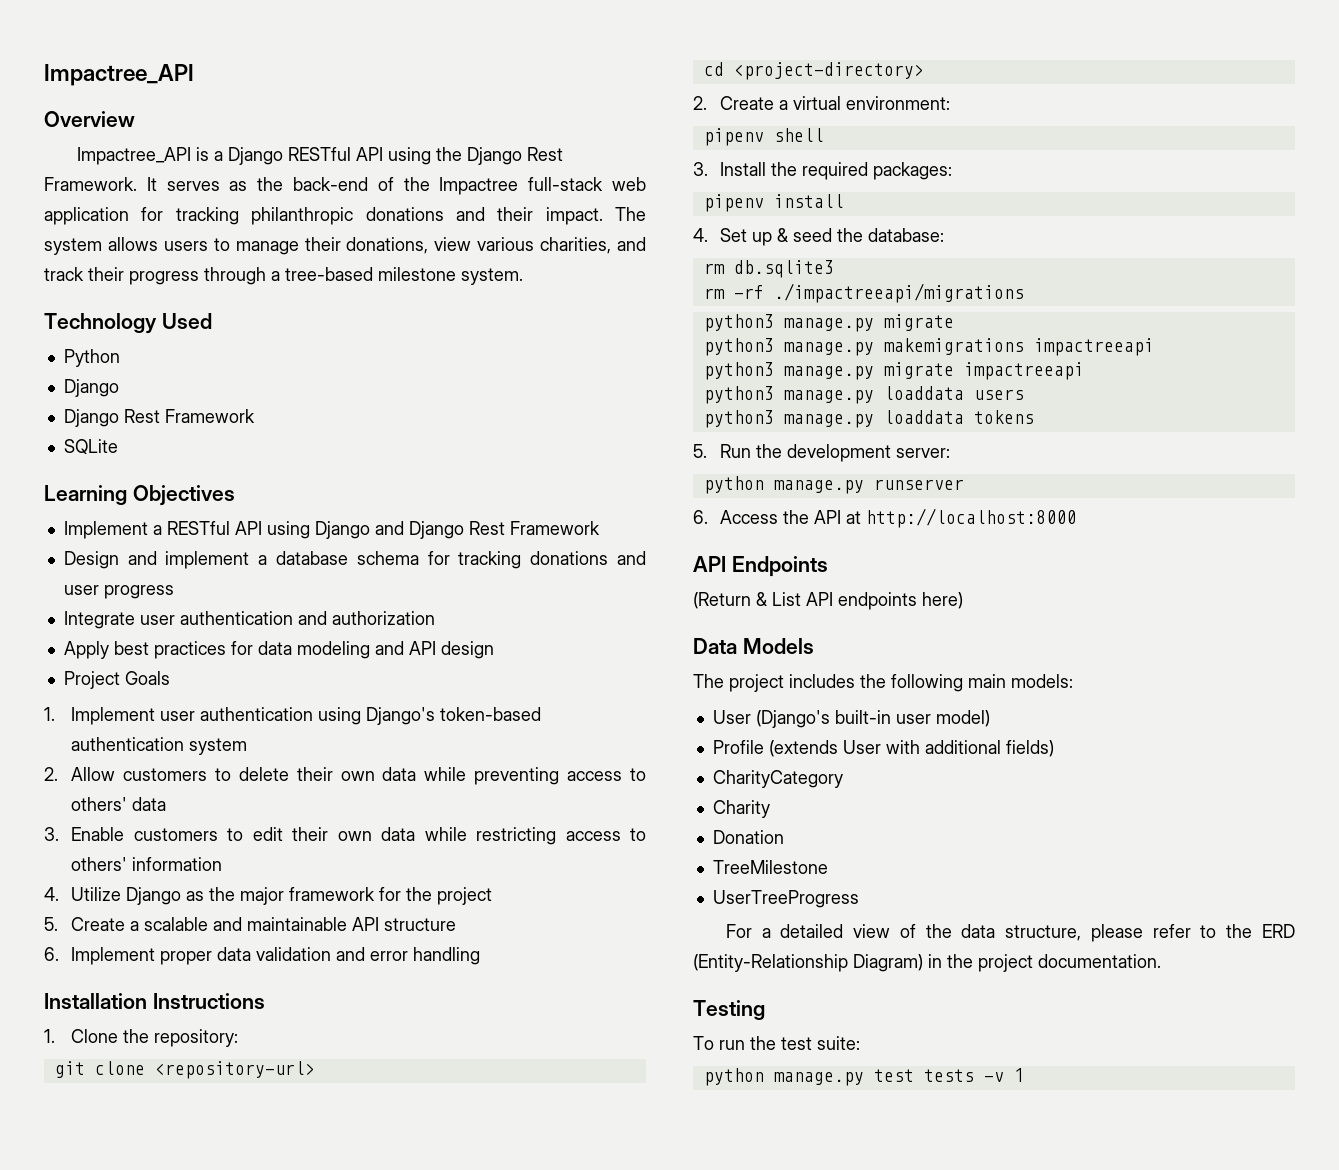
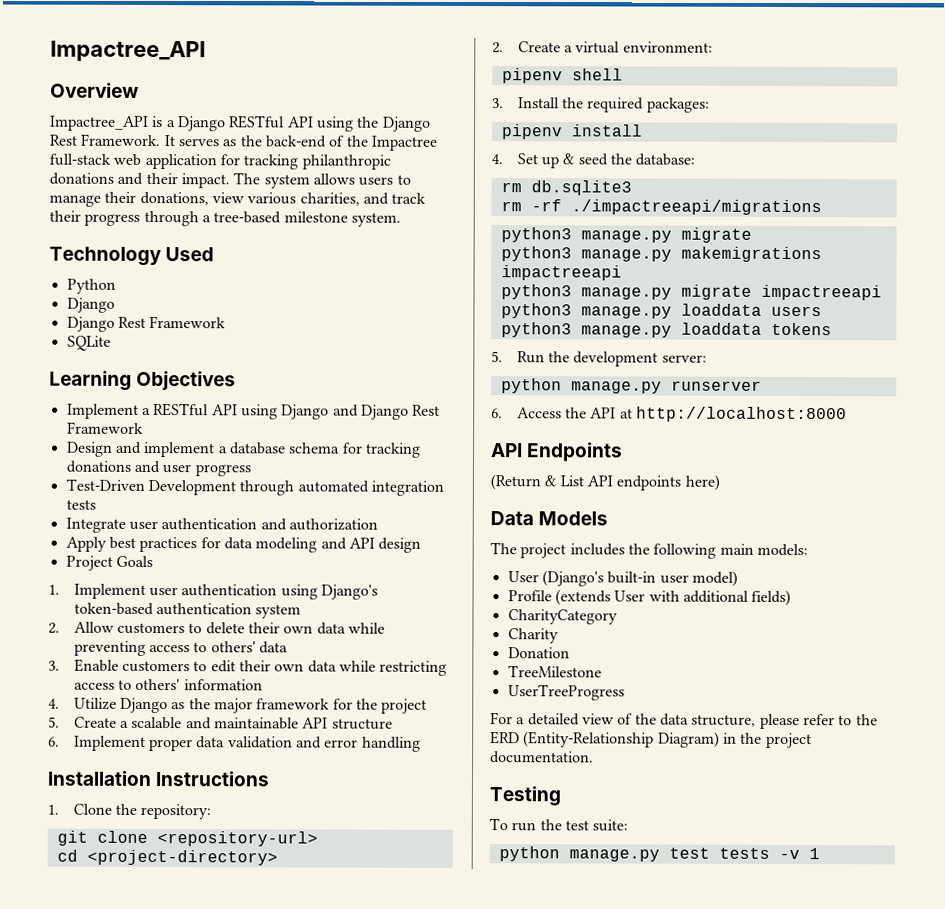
(174, 592) none -> [65,478,444,496] [65,499,96,510] // Test-Driven Development through automated integration tests

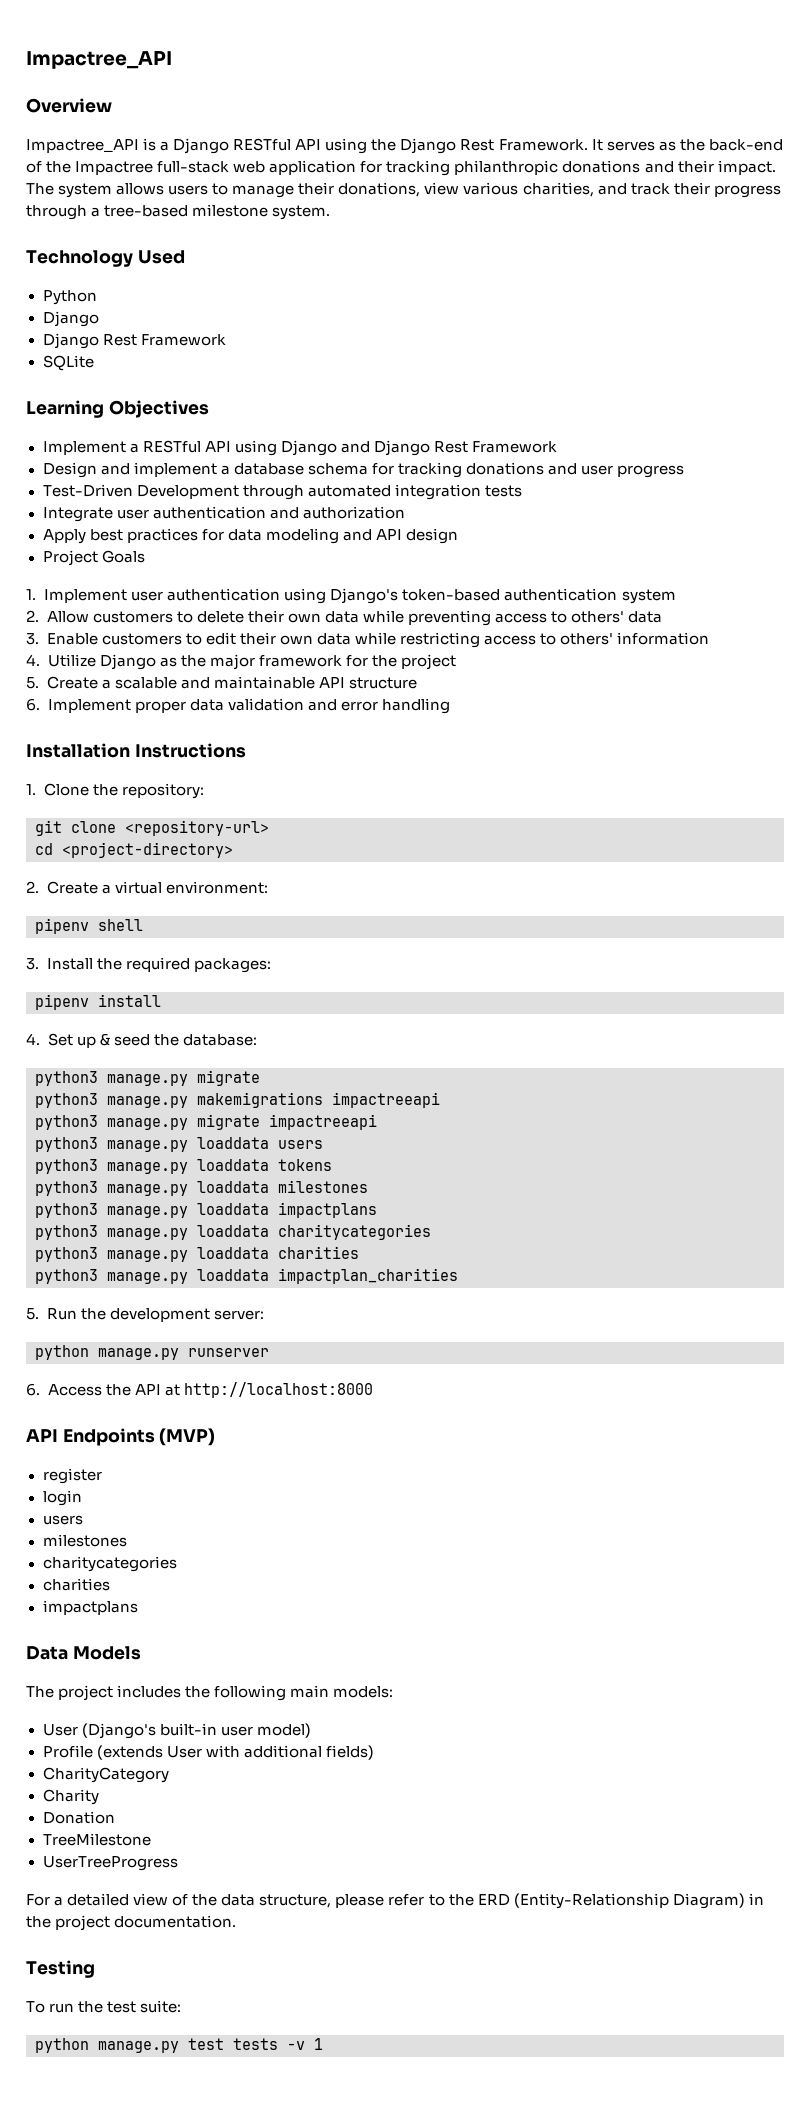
[500,180,632,196] [500,199,822,216] // rm db.sqlite3 // rm -rf ./impactreeapi/migrations -> (257, 1040) none
(832, 329) none -> [35,1180,368,1196] [35,1202,377,1218] [35,1224,431,1240] [35,1246,359,1262] [35,1268,458,1284] // python3 manage.py loaddata milestones // python3 manage.py loaddata impactplans // python3 manage.py loaddata charitycategories // python3 manage.py loaddata charities // python3 manage.py loaddata impactplan_charities
[490,474,720,491] // (Return & List API endpoints here) -> [159,1428,216,1446] [42,1468,102,1484] [42,1490,82,1506] [42,1515,83,1525] [42,1534,127,1547] [42,1556,177,1572] [42,1578,110,1591] [42,1600,138,1615] (MVP) // register // login // users // milestones // charitycategories // charities // impactplans

